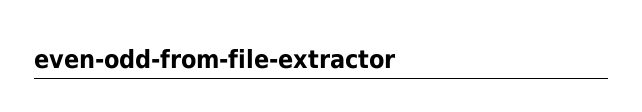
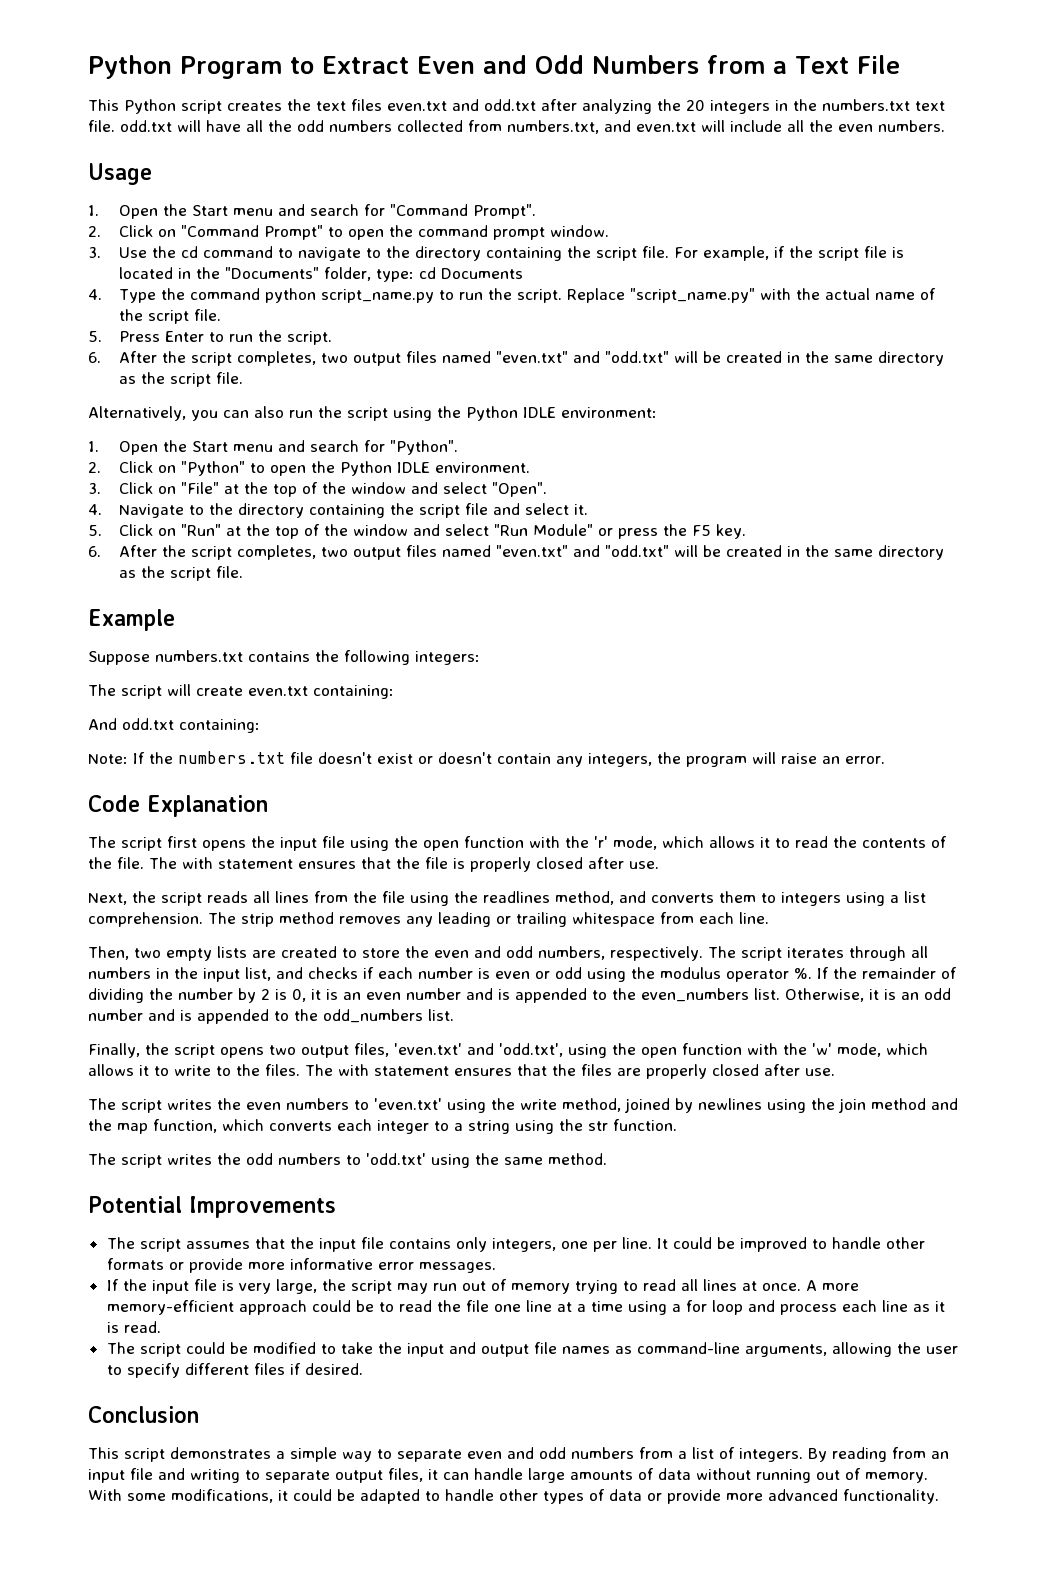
[34,49,396,69] even-odd-from-file-extractor -> [88,55,900,79] [88,99,945,114] [88,120,945,134] [88,163,152,185] [88,204,537,219] [88,225,610,240] [88,246,905,261] [119,267,524,282] [88,288,937,303] [119,309,222,324] [88,330,333,345] [88,351,945,366] [119,372,244,387] [88,406,657,421] [88,440,459,455] [88,461,531,476] [88,482,548,497] [88,503,589,518] [88,524,747,539] [88,545,945,560] [119,566,244,581] [88,609,175,631] [88,650,480,665] [88,684,394,699] [88,718,260,733] [88,751,885,767] [88,795,268,817] [88,836,947,851] [88,857,659,872] [88,891,926,906] [88,912,769,927] [88,946,928,961] [88,967,957,982] [88,988,951,1003] [88,1009,454,1024] [88,1043,928,1058] [88,1064,835,1079] [88,1098,958,1113] [88,1119,677,1134] [88,1153,607,1168] [88,1196,336,1218] [106,1237,925,1252] [106,1258,496,1273] [106,1279,859,1294] [106,1300,945,1315] [106,1321,161,1333] [106,1342,958,1357] [106,1363,363,1378] [88,1406,199,1423] [88,1447,949,1462] [88,1468,928,1483] [88,1489,939,1504] Python Program to Extract Even and Odd Numbers from a Text File // This Python script creates the text files even.txt and odd.txt after analyzing the 20 integers in the numbers.txt text file. odd.txt will have all the odd numbers collected from numbers.txt, and even.txt will include all the even numbers. // Usage // 1. Open the Start menu and search for "Command Prompt". // 2. Click on "Command Prompt" to open the command prompt window. // 3. Use the cd command to navigate to the directory containing the script file. For example, if the script file is located in the "Documents" folder, type: cd Documents // 4. Type the command python script_name.py to run the script. Replace "script_name.py" with the actual name of the script file. // 5. Press Enter to run the script. // 6. After the script completes, two output files named "even.txt" and "odd.txt" will be created in the same directory as the script file. // Alternatively, you can also run the script using the Python IDLE environment: // 1. Open the Start menu and search for "Python". // 2. Click on "Python" to open the Python IDLE environment. // 3. Click on "File" at the top of the window and select "Open". // 4. Navigate to the directory containing the script file and select it. // 5. Click on "Run" at the top of the window and select "Run Module" or press the F5 key. // 6. After the script completes, two output files named "even.txt" and "odd.txt" will be created in the same directory as the script file. // Example // Suppose numbers.txt contains the following integers: // The script will create even.txt containing: // And odd.txt containing: // Note: If the numbers.txt file doesn't exist or doesn't contain any integers, the program will raise an error. // Code Explanation // The script first opens the input file using the open function with the 'r' mode, which allows it to read the contents of the file. The with statement ensures that the file is properly closed after use. // Next, the script reads all lines from the file using the readlines method, and converts them to integers using a list comprehension. The strip method removes any leading or trailing whitespace from each line. // Then, two empty lists are created to store the even and odd numbers, respectively. The script iterates through all numbers in the input list, and checks if each number is even or odd using the modulus operator %. If the remainder of dividing the number by 2 is 0, it is an even number and is appended to the even_numbers list. Otherwise, it is an odd number and is appended to the odd_numbers list. // Finally, the script opens two output files, 'even.txt' and 'odd.txt', using the open function with the 'w' mode, which allows it to write to the files. The with statement ensures that the files are properly closed after use. // The script writes the even numbers to 'even.txt' using the write method, joined by newlines using the join method and the map function, which converts each integer to a string using the str function. // The script writes the odd numbers to 'odd.txt' using the same method. // Potential Improvements // The script assumes that the input file contains only integers, one per line. It could be improved to handle other formats or provide more informative error messages. // If the input file is very large, the script may run out of memory trying to read all lines at once. A more memory-efficient approach could be to read the file one line at a time using a for loop and process each line as it is read. // The script could be modified to take the input and output file names as command-line arguments, allowing the user to specify different files if desired. // Conclusion // This script demonstrates a simple way to separate even and odd numbers from a list of integers. By reading from an input file and writing to separate output files, it can handle large amounts of data without running out of memory. With some modifications, it could be adapted to handle other types of data or provide more advanced functionality.

